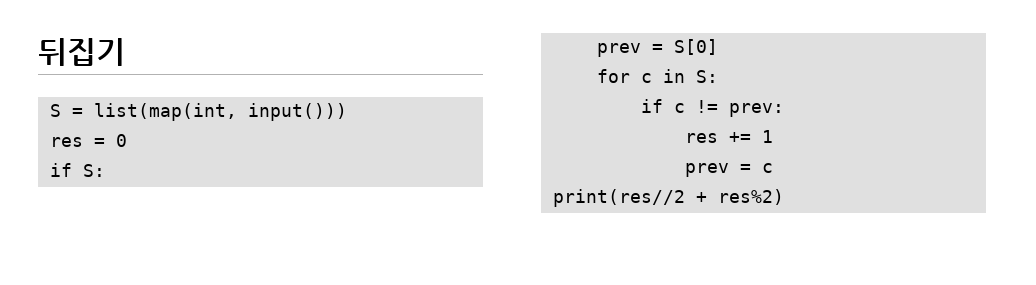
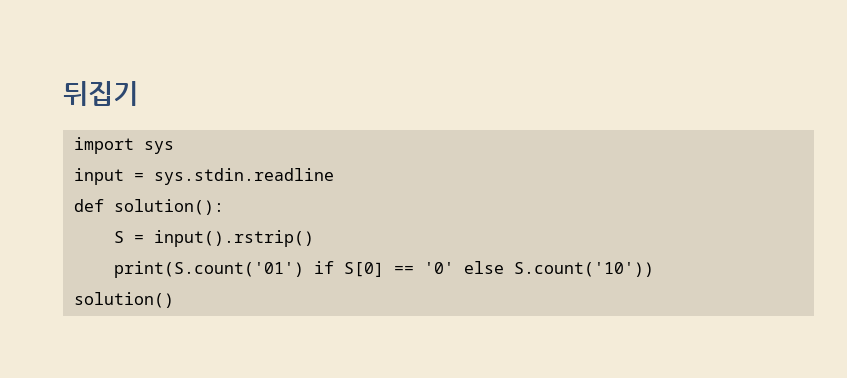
[50,103,347,121] [50,134,127,147] [50,163,105,177] [597,39,718,57] [597,69,718,83] [641,99,784,117] [685,130,773,143] [685,163,773,177] [553,189,784,207] S = list(map(int, input())) // res = 0 // if S: // prev = S[0] // for c in S: // if c != prev: // res += 1 // prev = c // print(res//2 + res%2) -> [73,137,174,154] [73,168,334,185] [73,199,224,215] [113,230,314,247] [113,261,654,278] [73,292,174,308] import sys // input = sys.stdin.readline // def solution(): // S = input().rstrip() // print(S.count('01') if S[0] == '0' else S.count('10')) // solution()

